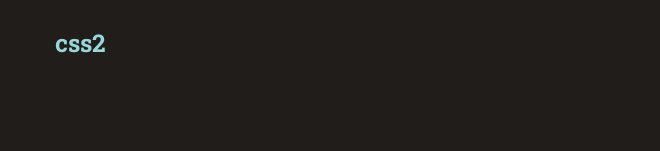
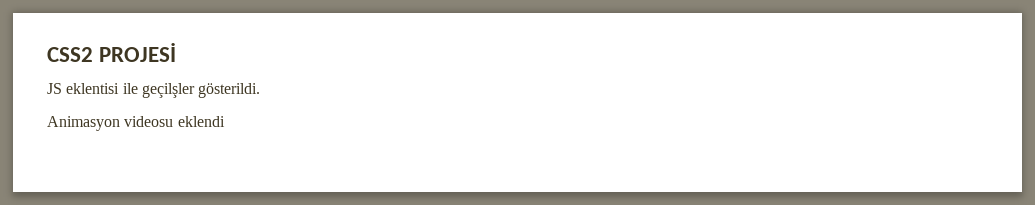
[55,34,106,53] css2 -> [47,43,177,62] [47,83,261,98] [47,116,225,131] CSS2 PROJESİ // JS eklentisi ile geçilşler gösterildi. // Animasyon videosu eklendi

